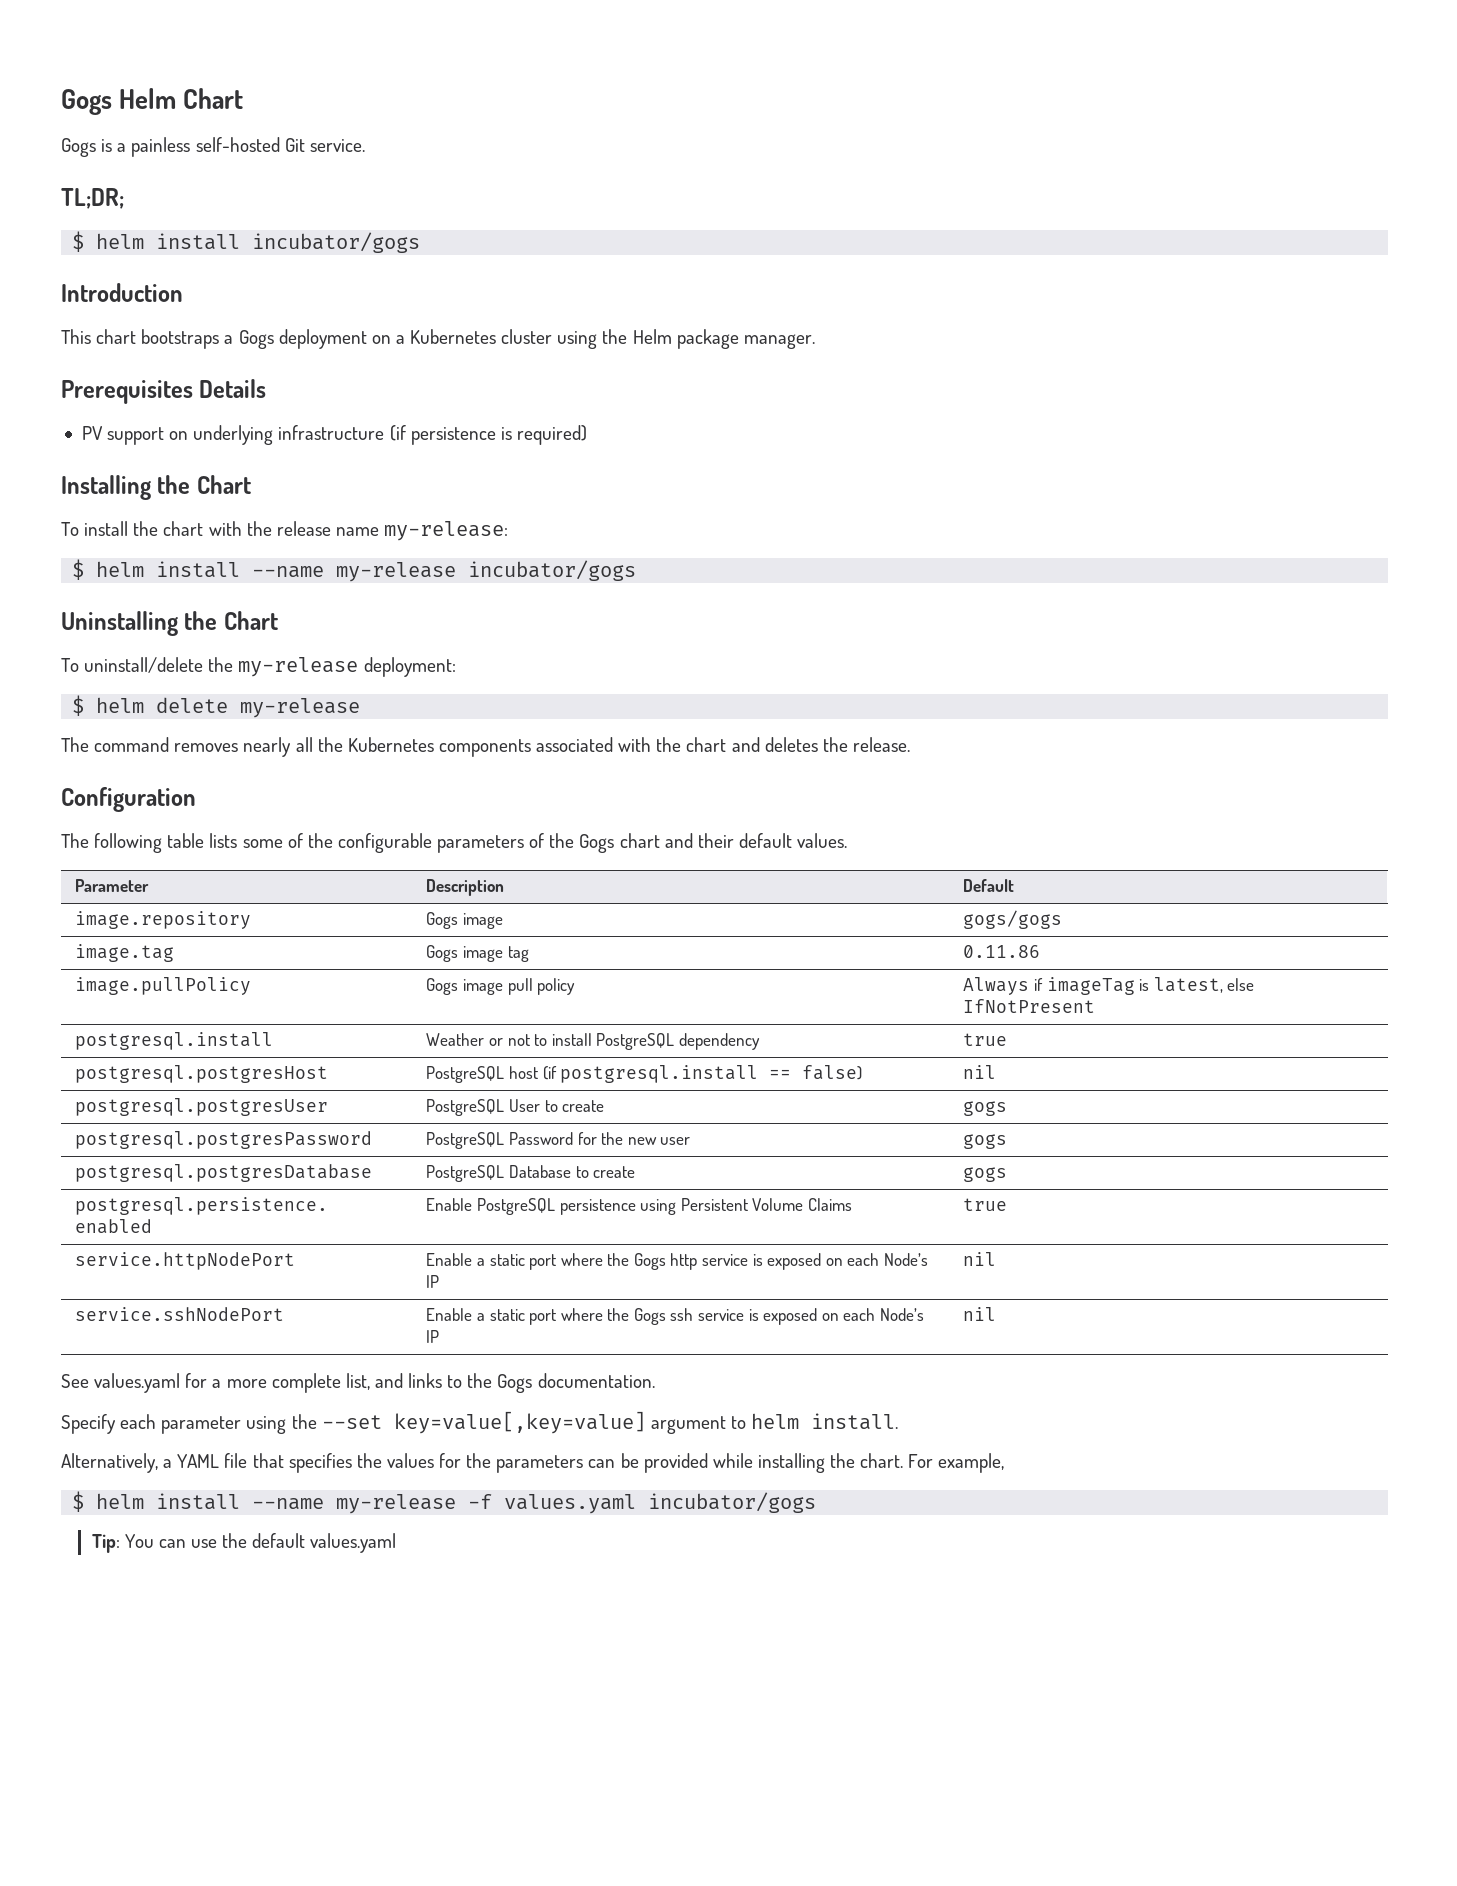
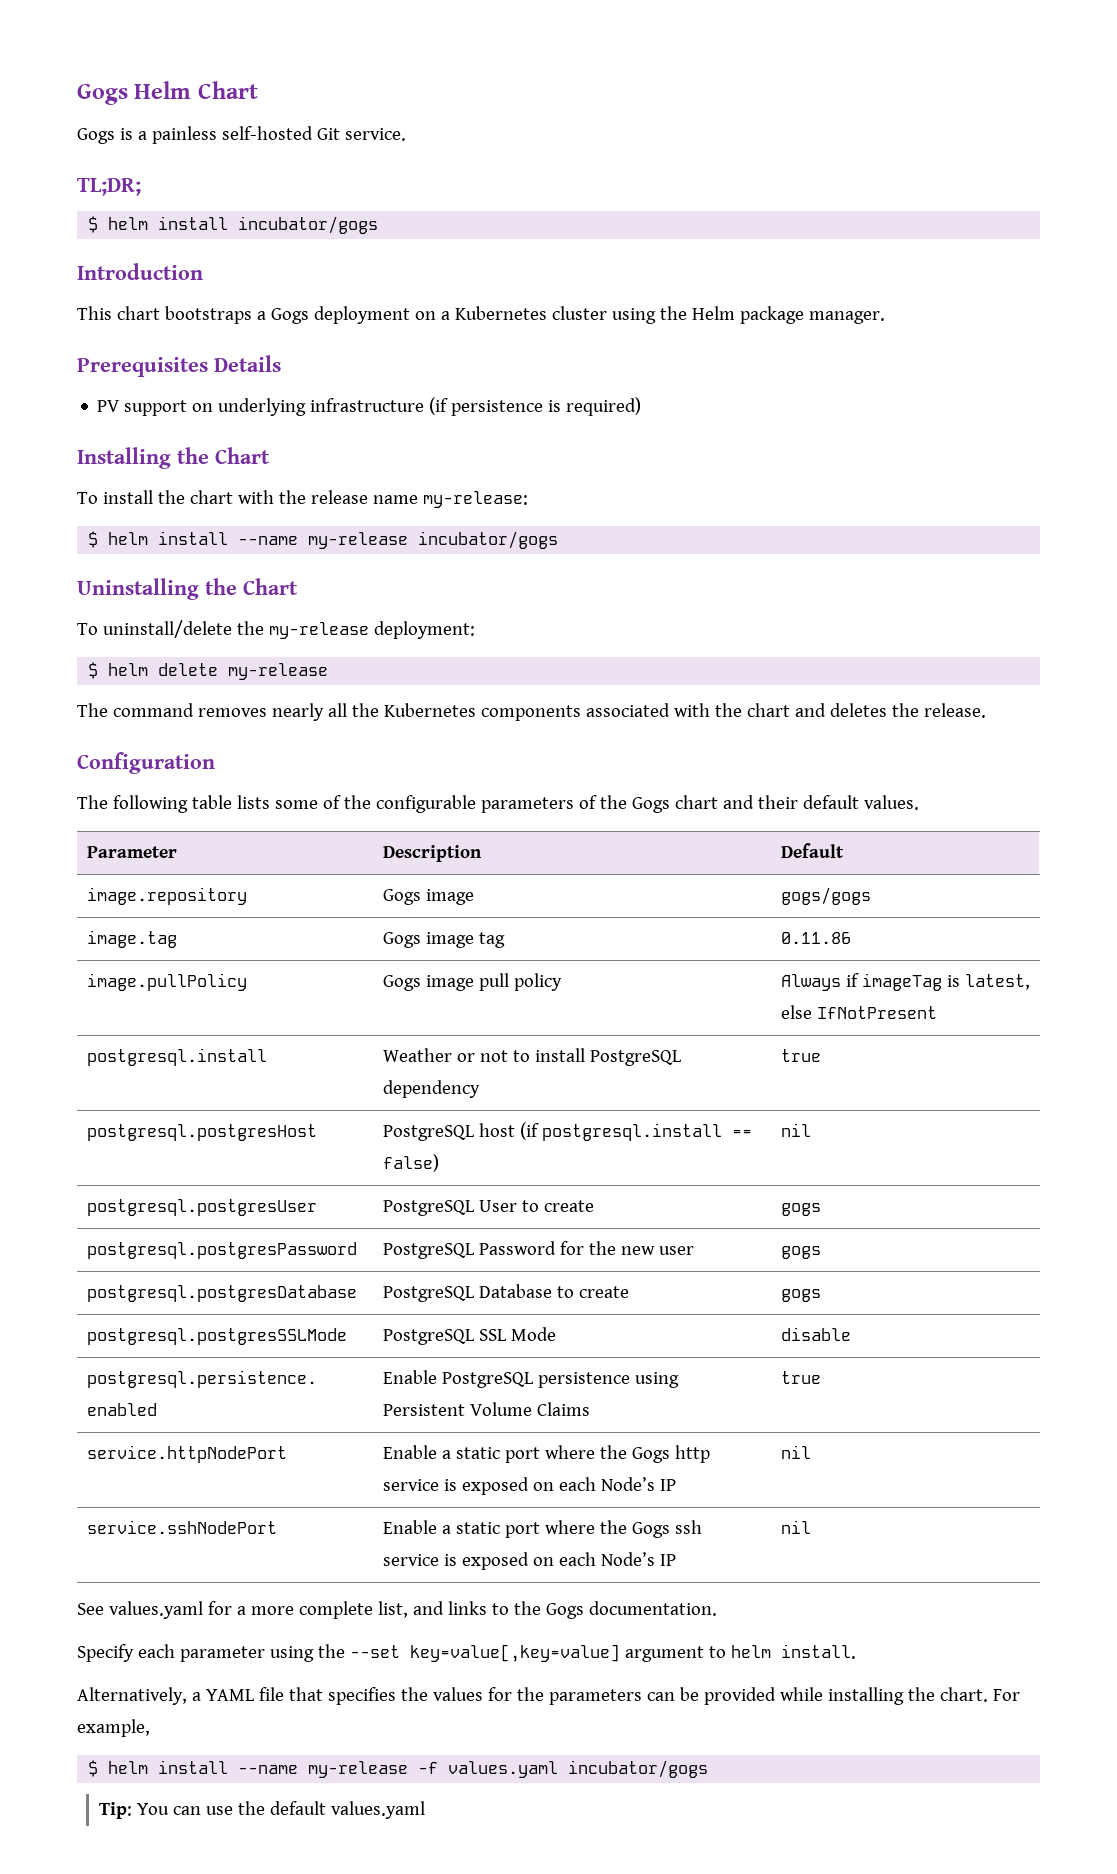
(1008, 1174) none -> [86,1328,347,1345] [382,1327,556,1345] [780,1327,851,1341] // postgresql.postgresSSLMode | PostgreSQL SSL Mode | disable

